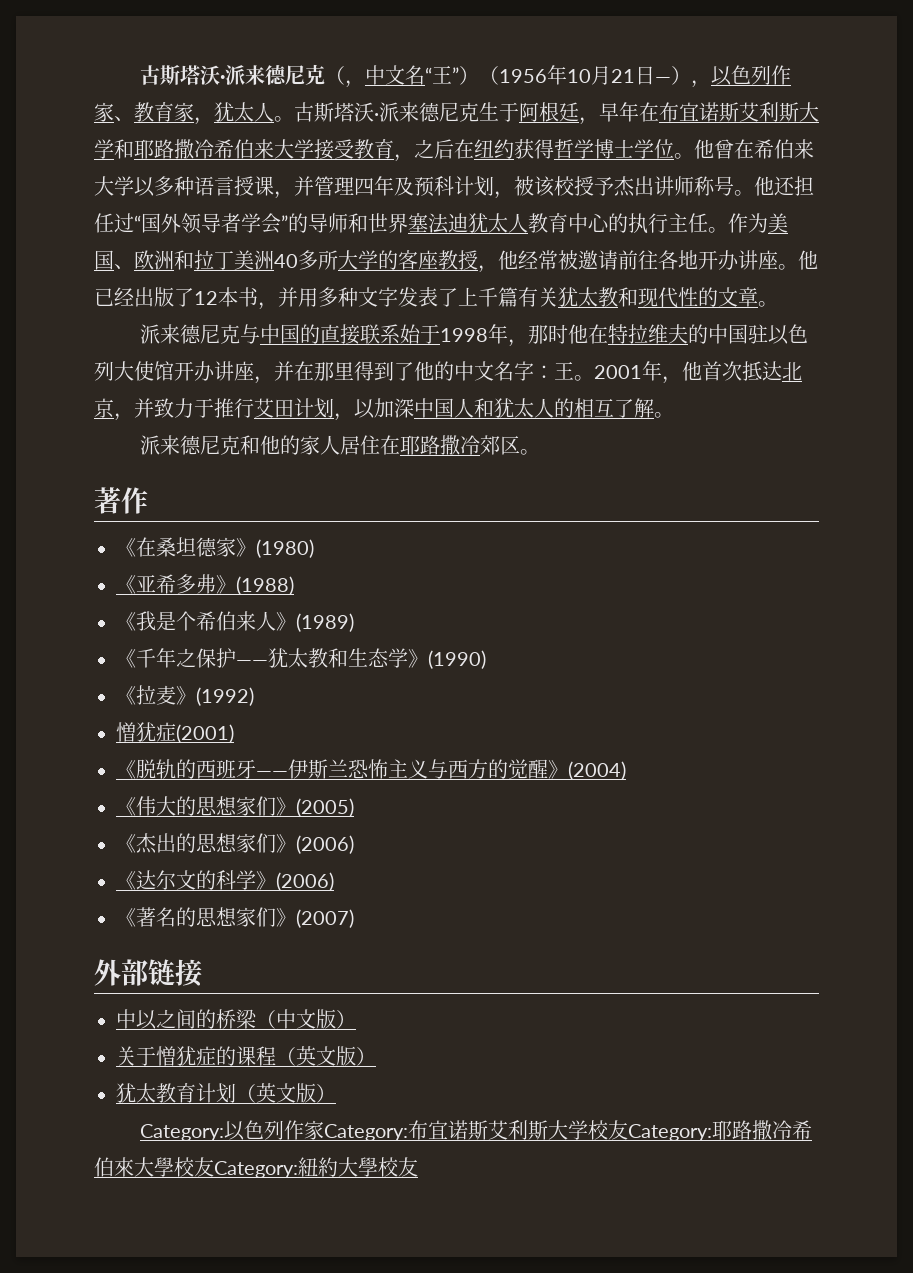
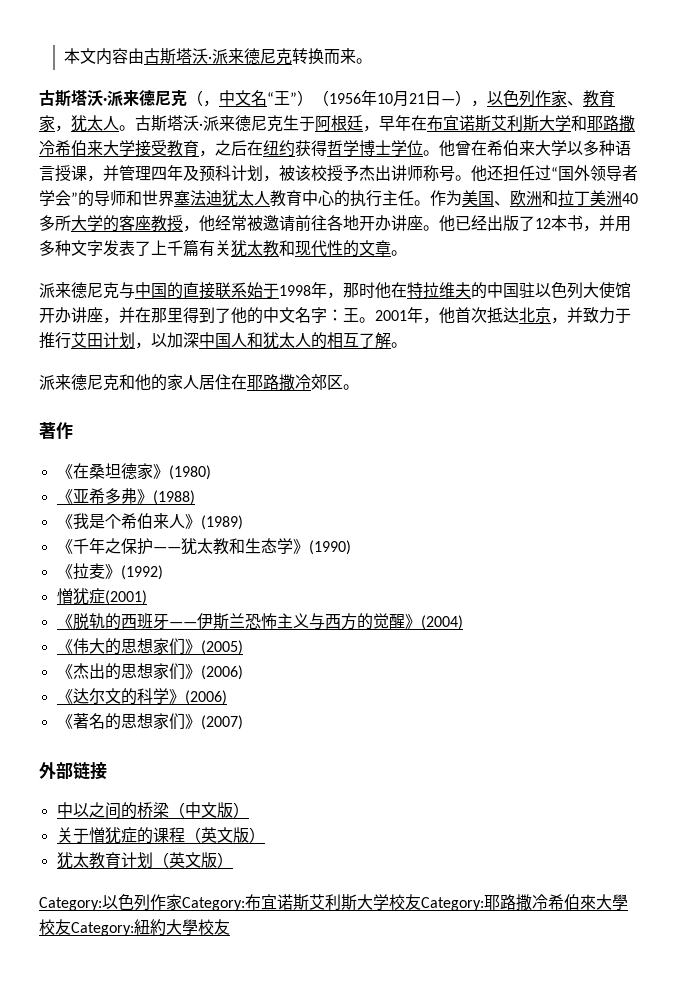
(139, 75) none -> [63,48,372,65] 本文内容由古斯塔沃·派来德尼克转换而来。 //

